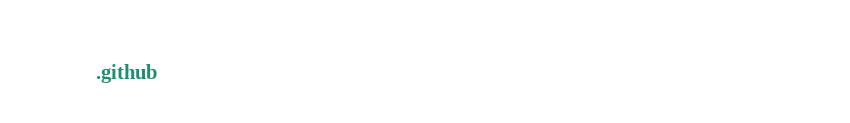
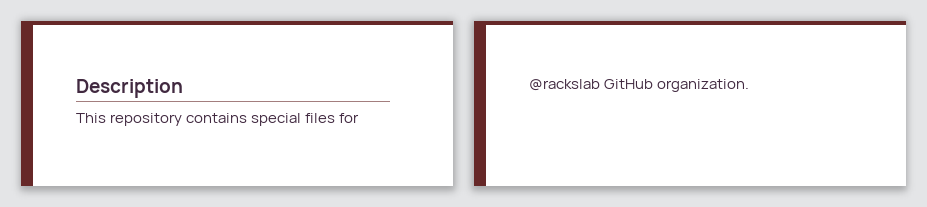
[96,64,157,83] .github -> [76,79,183,98] [76,113,360,126] [529,79,750,92] Description // This repository contains special files for @rackslab GitHub organization.

